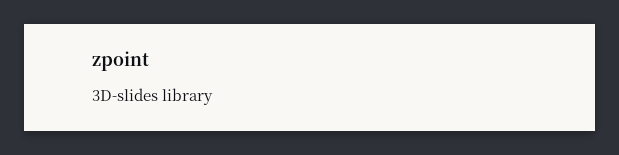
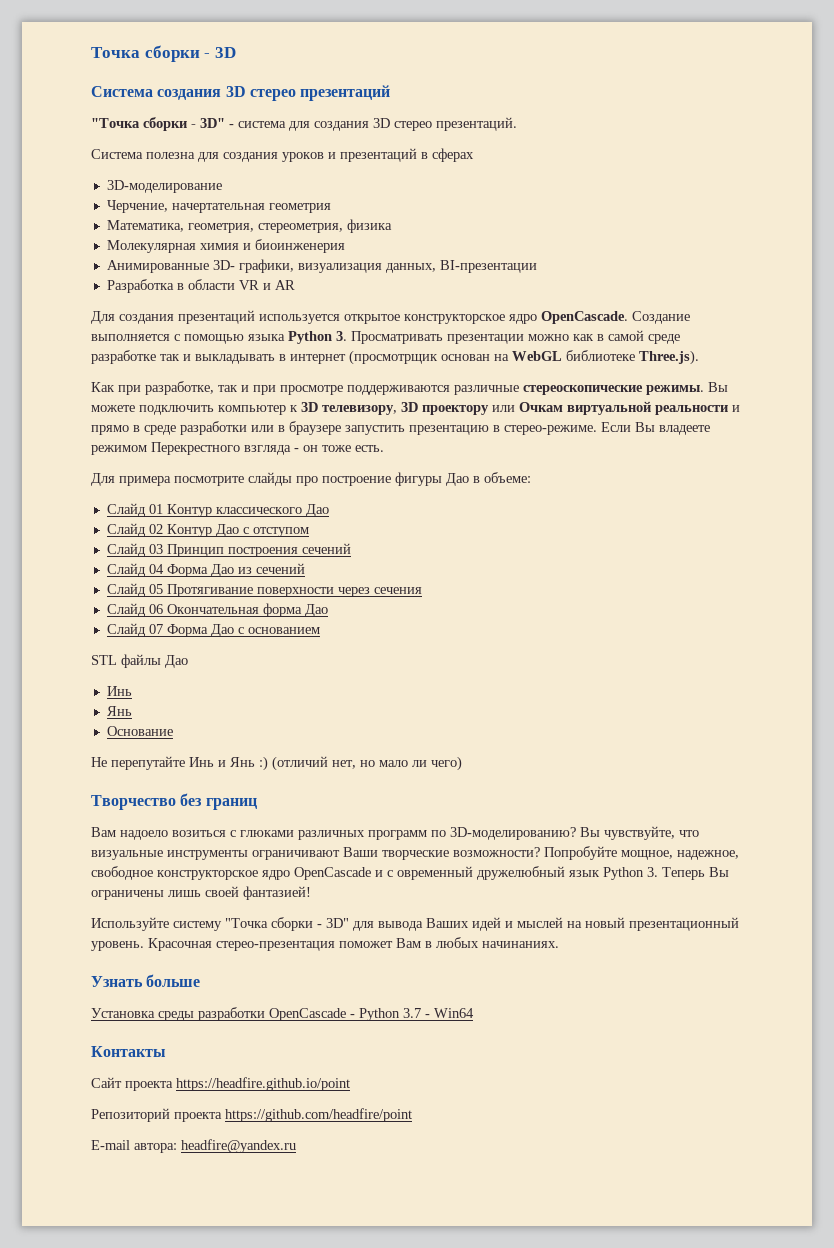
[92,51,149,71] [92,88,214,105] zpoint // 3D-slides library -> [91,45,236,62] [91,85,391,101] [91,117,517,131] [91,148,474,162] [106,180,222,193] [106,200,331,213] [106,219,392,233] [106,239,345,253] [106,259,537,273] [106,279,295,293] [91,310,690,324] [91,330,680,344] [91,350,699,365] [91,381,728,395] [91,401,740,415] [91,421,710,435] [91,442,384,455] [91,472,531,486] [106,503,329,517] [106,523,309,537] [106,543,351,557] [106,563,305,577] [106,583,422,597] [106,603,328,617] [106,623,320,637] [91,654,188,668] [106,686,132,696] [106,706,132,716] [106,726,173,736] [91,756,462,771] [91,793,257,810] [91,826,699,840] [91,846,739,860] [91,866,729,880] [91,886,311,900] [91,917,739,931] [91,937,559,951] [91,974,201,987] [91,1007,474,1021] [91,1046,166,1057] [91,1077,350,1091] [91,1108,412,1122] [91,1139,296,1153] Точка сборки - 3D // Система создания 3D стерео презентаций // "Точка сборки - 3D" - cистема для создания 3D стерео презентаций. // Система полезна для создания уроков и презентаций в сферах // 3D-моделирование // Черчение, начертательная геометрия // Математика, геометрия, стереометрия, физика // Молекулярная химия и биоинженерия // Анимированные 3D- графики, визуализация данных, BI-презентации // Разработка в области VR и AR // Для создания презентаций используется открытое конструкторское ядро OpenCascade. Создание выполняется с помощью языка Python 3. Просматривать презентации можно как в самой среде разработке так и выкладывать в интернет (просмотрщик основан на WebGL библиотеке Three.js). // Как при разработке, так и при просмотре поддерживаются различные стереоскопические режимы. Вы можете подключить компьютер к 3D телевизору, 3D проектору или Очкам виртуальной реальности и прямо в среде разработки или в браузере запустить презентацию в стерео-режиме. Если Вы владеете режимом Перекрестного взгляда - он тоже есть. // Для примера посмотрите слайды про построение фигуры Дао в объеме: // Слайд 01 Контур классического Дао // Слайд 02 Контур Дао с отступом // Слайд 03 Принцип построения сечений // Слайд 04 Форма Дао из сечений // Слайд 05 Протягивание поверхности через сечения // Слайд 06 Окончательная форма Дао // Слайд 07 Форма Дао с основанием // STL файлы Дао // Инь // Янь // Основание // Не перепутайте Инь и Янь :) (отличий нет, но мало ли чего) // Творчество без границ // Вам надоело возиться с глюками различных программ по 3D-моделированию? Вы чувствуйте, что визуальные инструменты ограничивают Ваши творческие возможности? Попробуйте мощное, надежное, свободное конструкторское ядро OpenCascade и с овременный дружелюбный язык Python 3. Теперь Вы ограничены лишь своей фантазией! // Используйте систему "Точка сборки - 3D" для вывода Ваших идей и мыслей на новый презентационный уровень. Красочная стерео-презентация поможет Вам в любых начинаниях. // Узнать больше // Установка среды разработки OpenCascade - Python 3.7 - Win64 // Контакты // Cайт проекта https://headfire.github.io/point // Репозиторий проекта https://github.com/headfire/point // E-mail автора: headfire@yandex.ru

